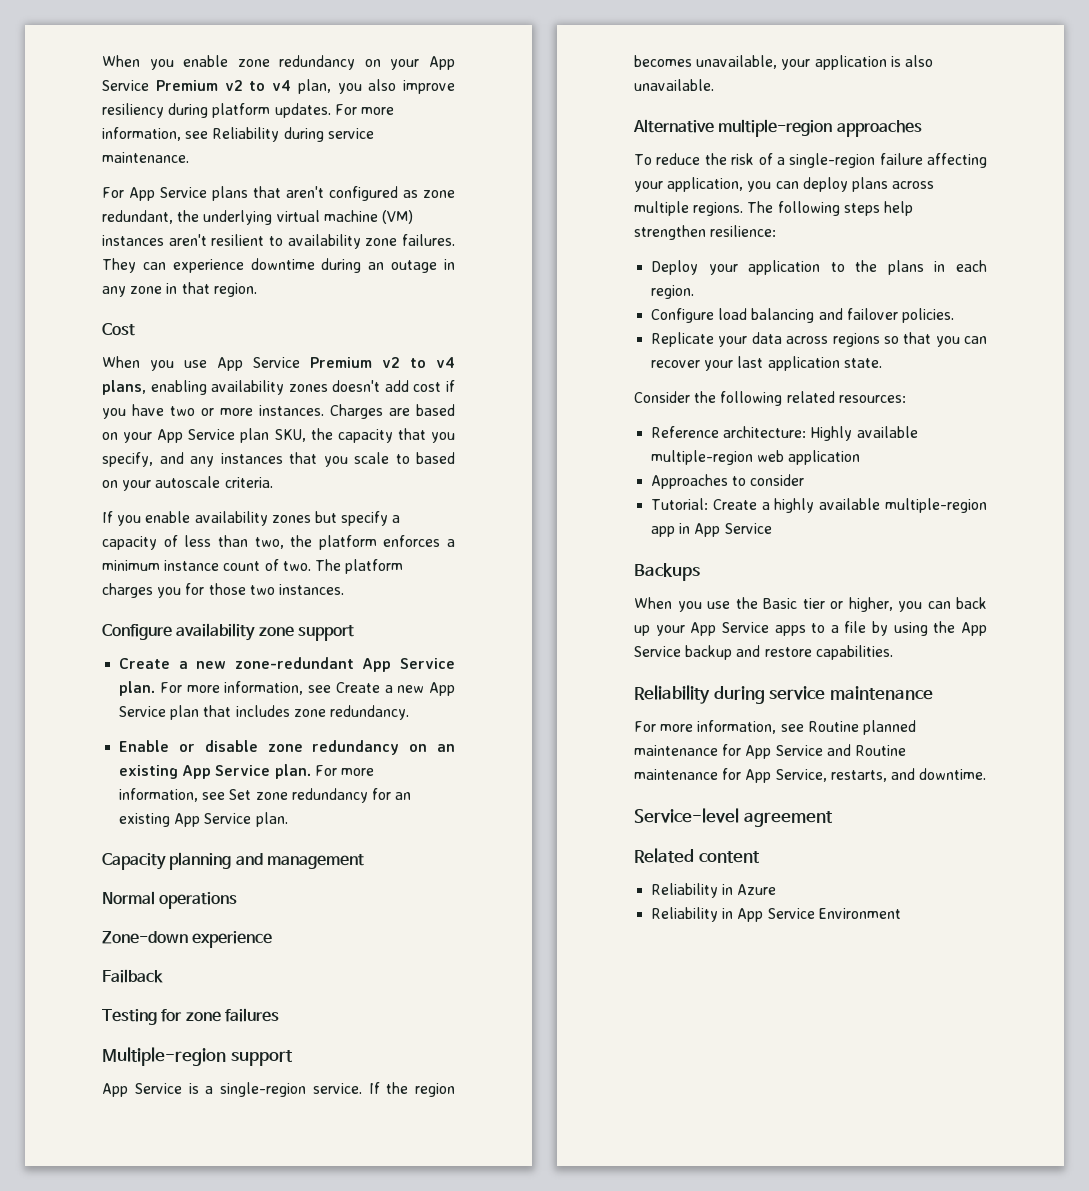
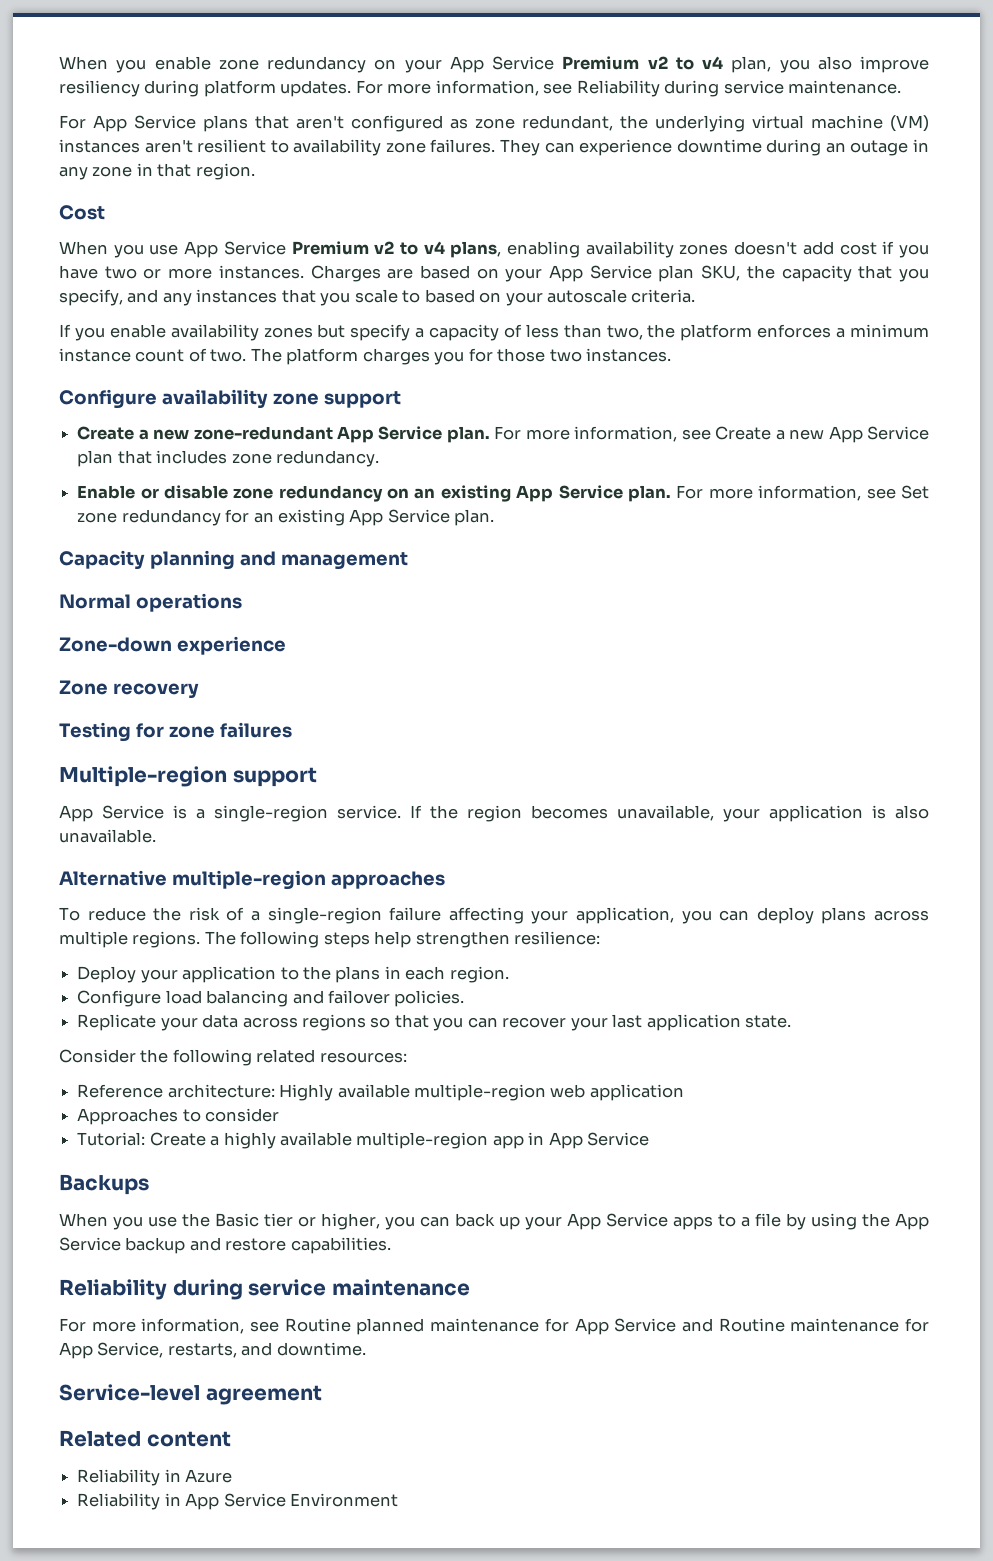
[102,969,163,983] Failback -> [59,680,199,699] Zone recovery

